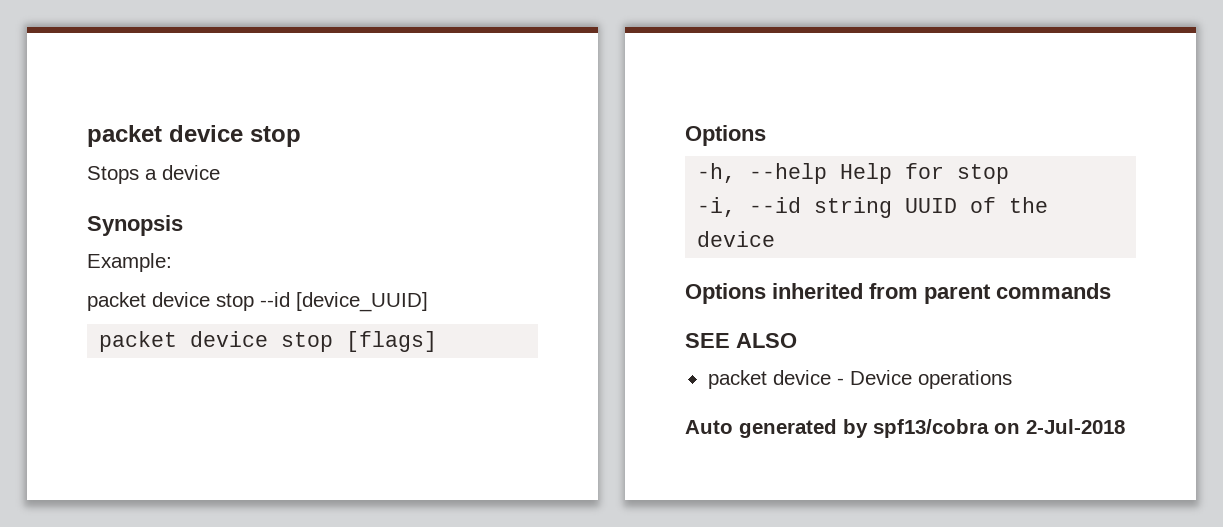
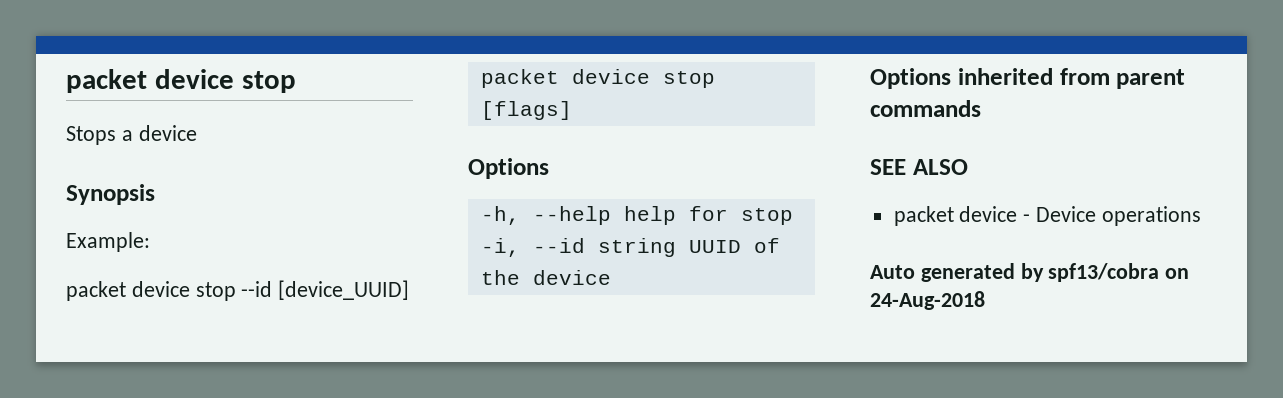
[840,163,893,184] Help -> [623,206,676,225] help
[1026,419,1125,434] 2-Jul-2018 -> [870,291,985,310] 24-Aug-2018

